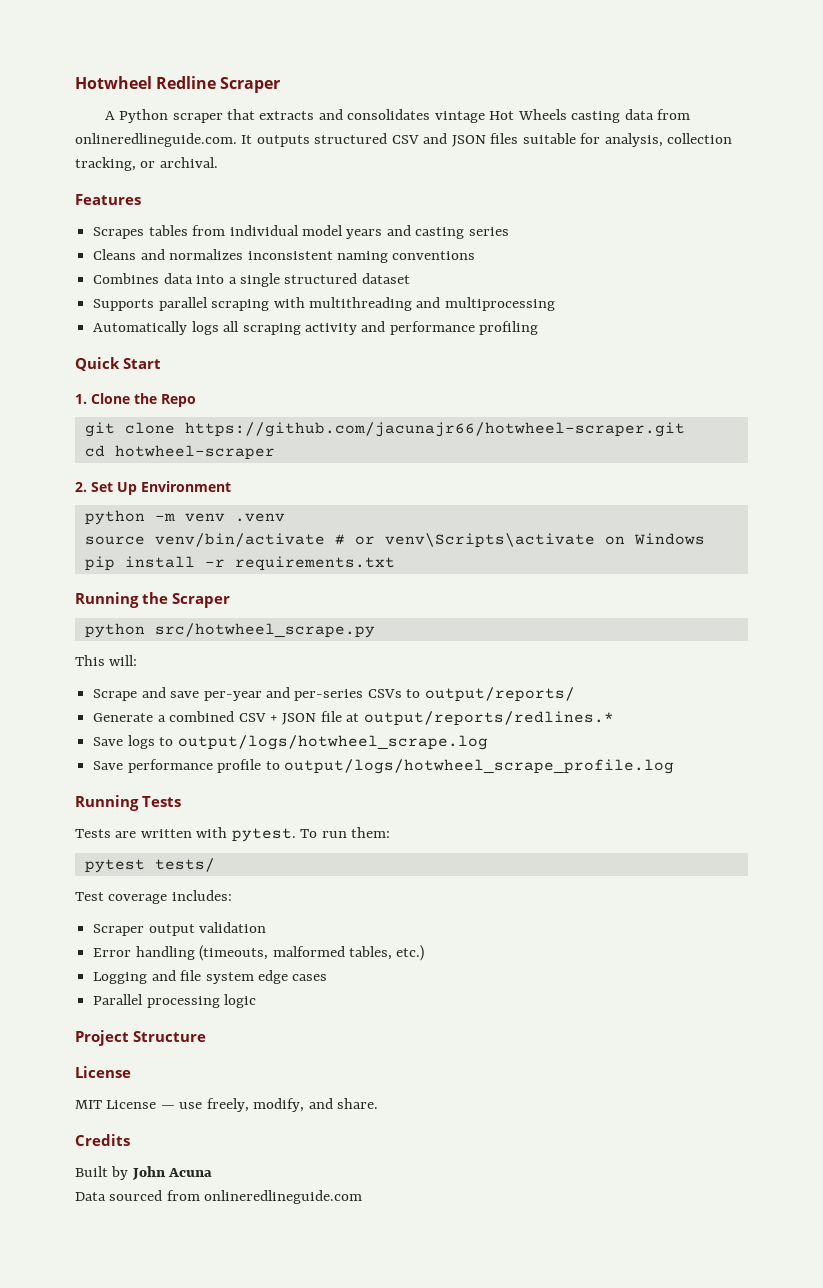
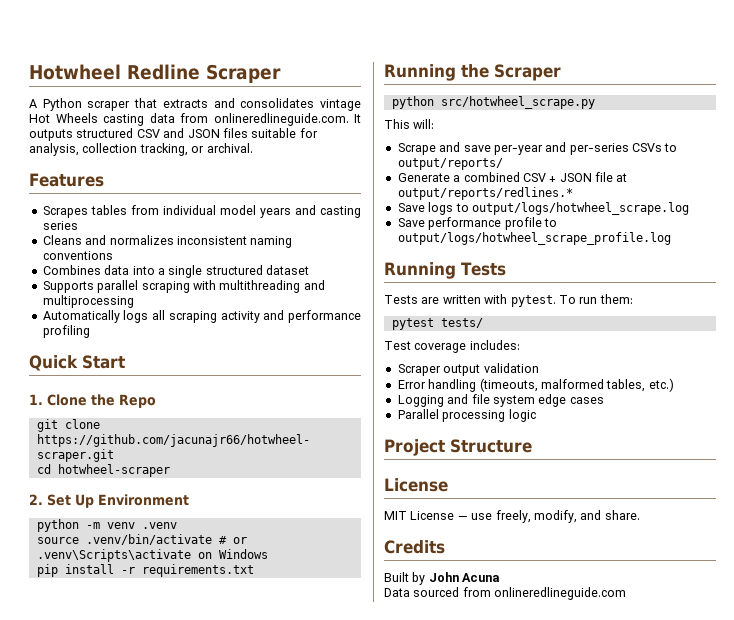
[154,533,325,547] venv/bin/activate -> [85,534,212,545] .venv/bin/activate
[384,533,595,548] venv\Scripts\activate -> [36,549,191,562] .venv\Scripts\activate

